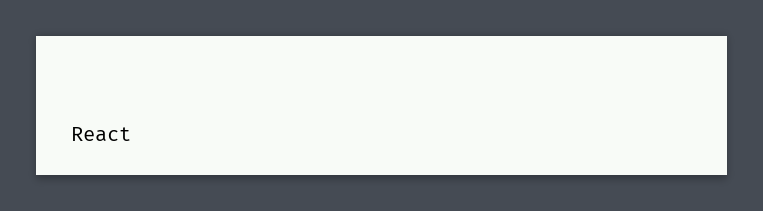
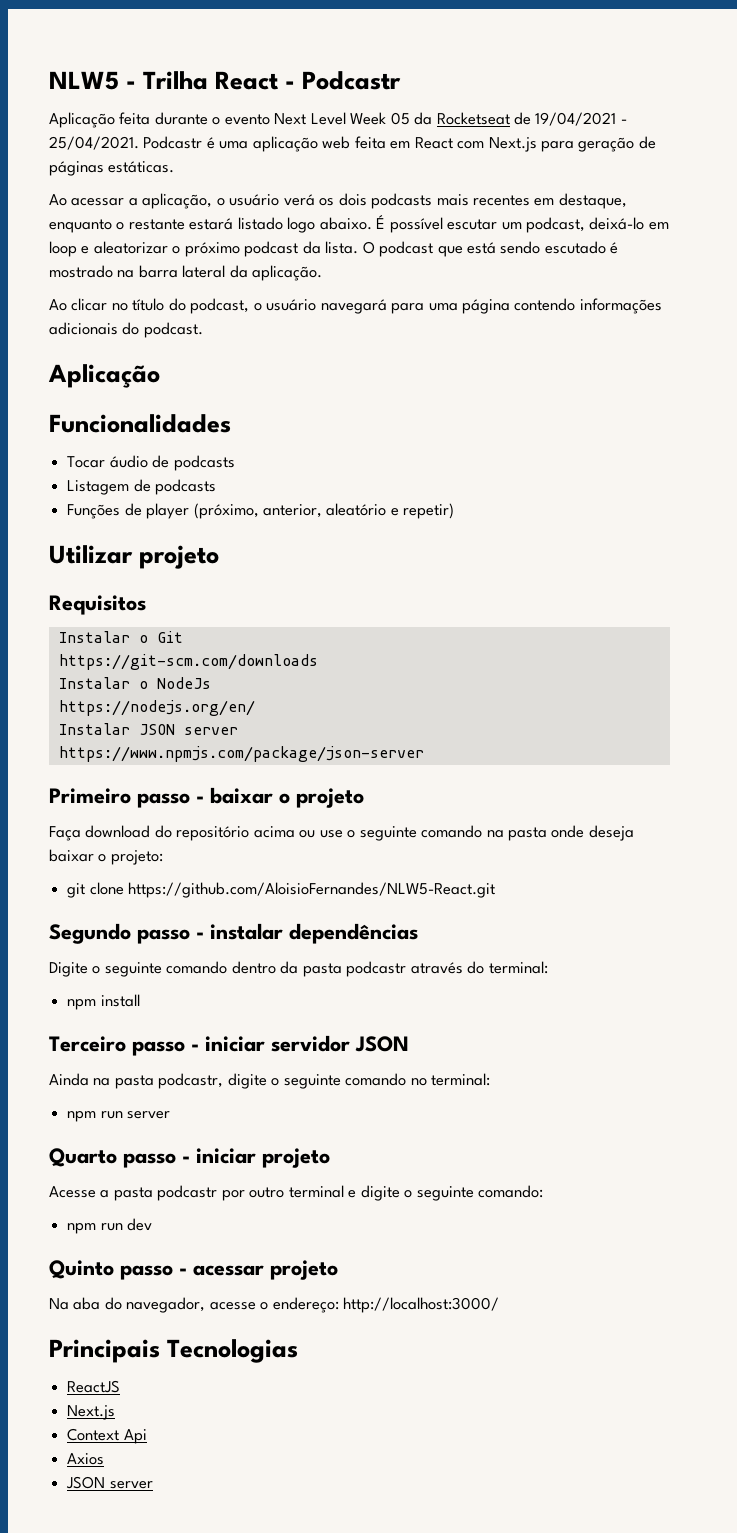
[71,127,131,142] React -> [49,71,402,90] [49,112,627,128] [49,136,656,152] [49,161,175,176] [49,193,627,209] [49,214,669,233] [49,241,619,257] [49,265,323,281] [49,298,662,314] [49,322,203,338] [48,364,160,388] [49,414,231,433] [67,455,235,471] [67,479,217,495] [67,503,455,519] [49,545,220,569] [49,595,146,615] [58,631,183,643] [58,654,318,670] [58,677,211,689] [58,700,255,716] [58,723,238,735] [58,746,424,762] [49,787,364,808] [49,825,634,841] [49,849,163,865] [67,882,496,898] [49,923,418,944] [49,961,548,977] [67,994,140,1010] [49,1035,409,1056] [49,1073,491,1089] [67,1111,171,1122] [49,1148,330,1168] [49,1185,544,1201] [67,1218,153,1234] [49,1260,338,1280] [49,1297,500,1313] [49,1339,299,1363] [67,1380,121,1393] [67,1405,116,1420] [67,1428,147,1444] [67,1453,105,1465] [66,1476,153,1489] NLW5 - Trilha React - Podcastr // Aplicação feita durante o evento Next Level Week 05 da Rocketseat de 19/04/2021 - 25/04/2021. Podcastr é uma aplicação web feita em React com Next.js para geração de páginas estáticas. // Ao acessar a aplicação, o usuário verá os dois podcasts mais recentes em destaque, enquanto o restante estará listado logo abaixo. É possível escutar um podcast, deixá-lo em loop e aleatorizar o próximo podcast da lista. O podcast que está sendo escutado é mostrado na barra lateral da aplicação. // Ao clicar no título do podcast, o usuário navegará para uma página contendo informações adicionais do podcast. // Aplicação // Funcionalidades // Tocar áudio de podcasts // Listagem de podcasts // Funções de player (próximo, anterior, aleatório e repetir) // Utilizar projeto // Requisitos // Instalar o Git // https://git-scm.com/downloads // Instalar o NodeJs // https://nodejs.org/en/ // Instalar JSON server // https://www.npmjs.com/package/json-server // Primeiro passo - baixar o projeto // Faça download do repositório acima ou use o seguinte comando na pasta onde deseja baixar o projeto: // git clone https://github.com/AloisioFernandes/NLW5-React.git // Segundo passo - instalar dependências // Digite o seguinte comando dentro da pasta podcastr através do terminal: // npm install // Terceiro passo - iniciar servidor JSON // Ainda na pasta podcastr, digite o seguinte comando no terminal: // npm run server // Quarto passo - iniciar projeto // Acesse a pasta podcastr por outro terminal e digite o seguinte comando: // npm run dev // Quinto passo - acessar projeto // Na aba do navegador, acesse o endereço: http://localhost:3000/ // Principais Tecnologias // ReactJS // Next.js // Context Api // Axios // JSON server

